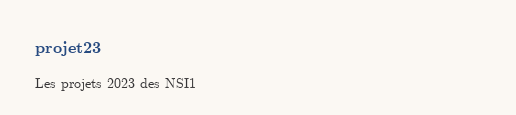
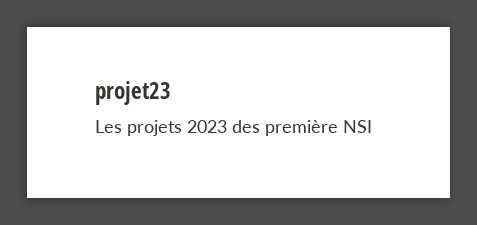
[165,78,196,88] NSI1 -> [265,120,372,136] première NSI

